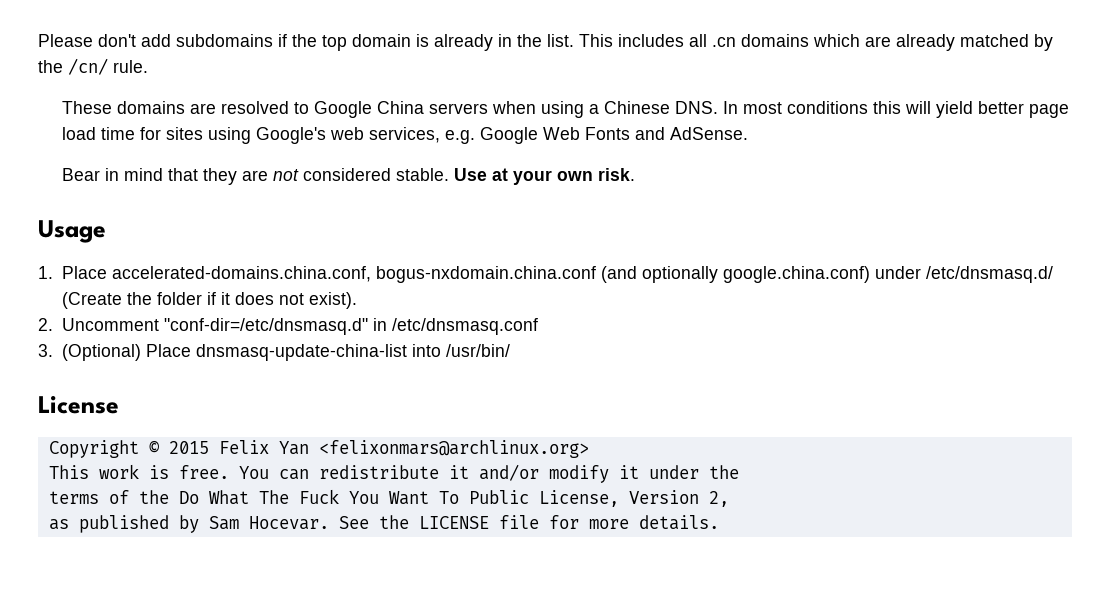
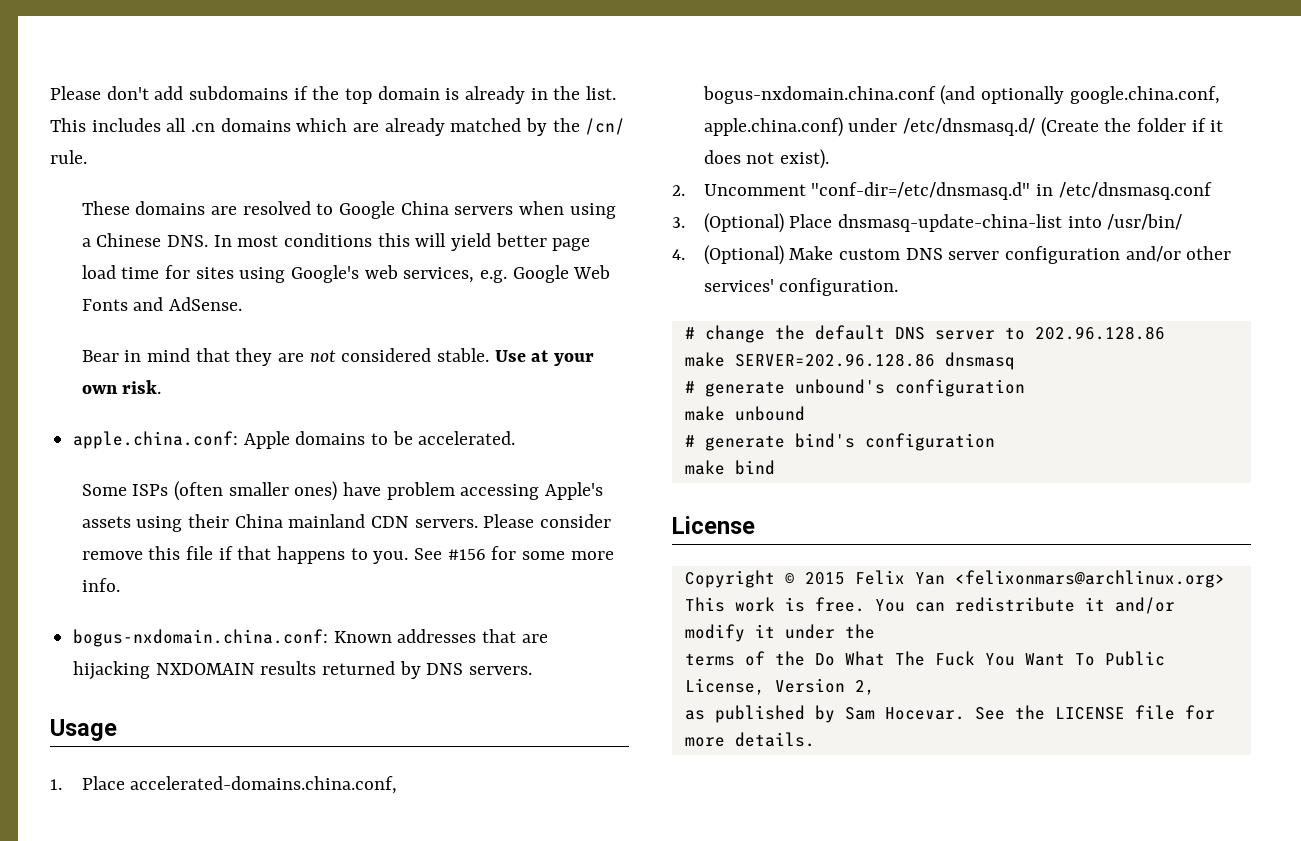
(635, 174) none -> [73,431,516,449] [81,481,603,501] [81,514,611,532] [81,546,614,564] [81,578,120,592] [73,629,548,647] [73,661,533,680] // apple.china.conf: Apple domains to be accelerated. // Some ISPs (often smaller ones) have problem accessing Apple's assets using their China mainland CDN servers. Please consider remove this file if that happens to you. See #156 for some more info. // bogus-nxdomain.china.conf: Known addresses that are hijacking NXDOMAIN results returned by DNS servers.
[722,266,870,283] google.china.conf) -> [1069,86,1220,104] [703,117,843,137] google.china.conf, apple.china.conf)
(510, 350) none -> [672,245,1232,265] [703,278,899,296] [684,325,1165,343] [684,352,1015,370] [684,379,1025,397] [684,406,805,421] [684,433,995,451] [684,460,775,475] // 4. (Optional) Make custom DNS server configuration and/or other services' configuration. // # change the default DNS server to 202.96.128.86 // make SERVER=202.96.128.86 dnsmasq // # generate unbound's configuration // make unbound // # generate bind's configuration // make bind

